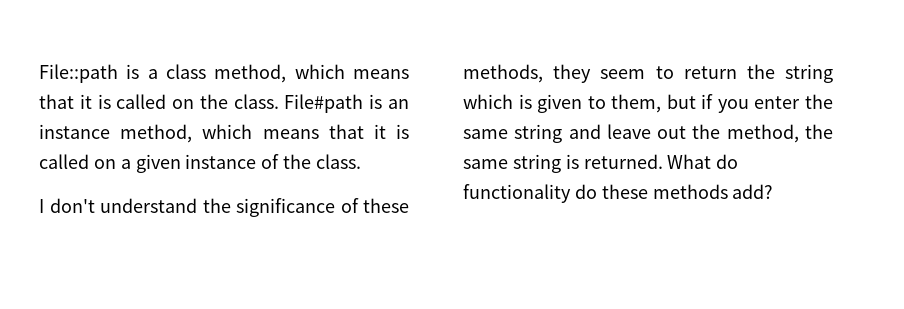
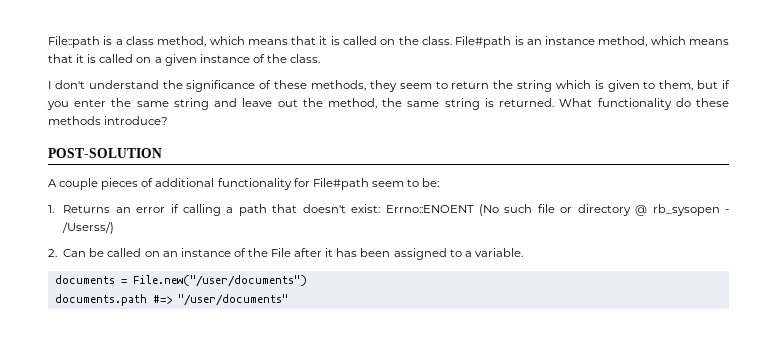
[716,154,739,169] do -> (593, 102) none
[732,184,774,199] add? -> [104,116,169,125] [48,148,162,158] [48,178,440,190] [48,204,729,216] [62,222,115,234] [48,248,523,260] [54,275,307,287] [54,294,288,306] introduce? // POST-SOLUTION // A couple pieces of additional functionality for File#path seem to be: // 1. Returns an error if calling a path that doesn't exist: Errno::ENOENT (No such file or directory @ rb_sysopen - /Userss/) // 2. Can be called on an instance of the File after it has been assigned to a variable. // documents = File.new("/user/documents") // documents.path #=> "/user/documents"

